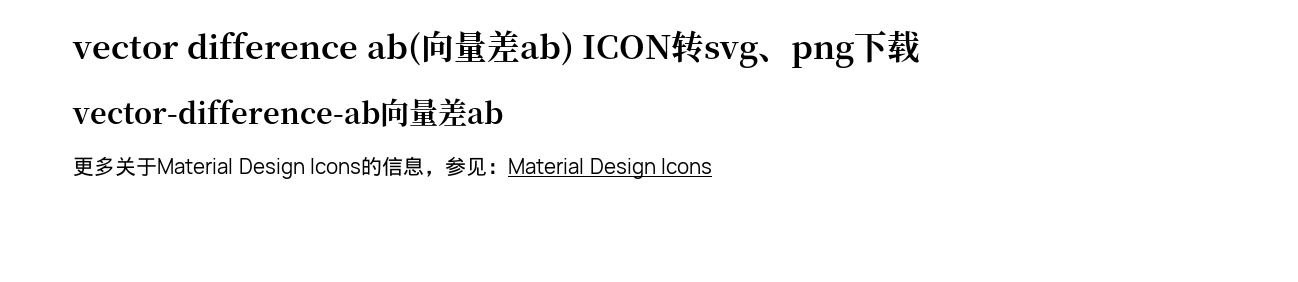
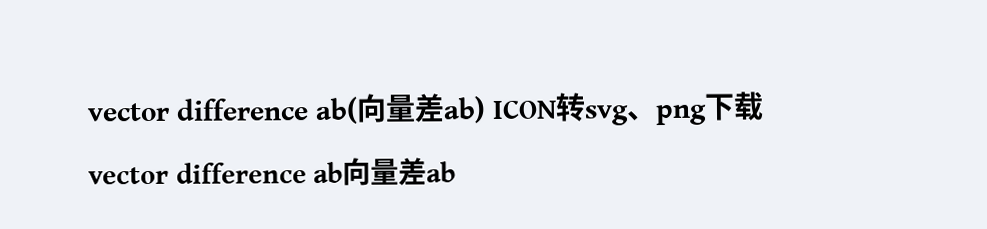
[72,99,380,124] vector-difference-ab -> [88,161,344,185] vector difference ab
[73,156,713,179] // 更多关于Material Design Icons的信息，参见：Material Design Icons -> (457, 172) none

